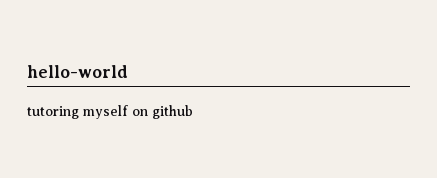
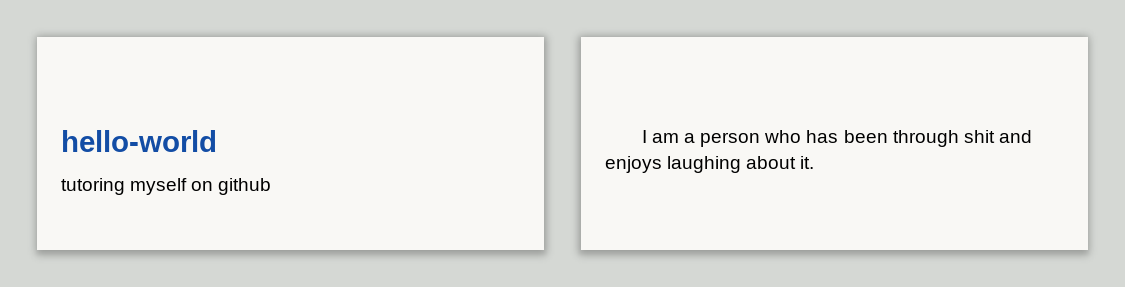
(193, 112) none -> [641,130,1032,147] [605,156,815,173] // I am a person who has been through shit and enjoys laughing about it.

